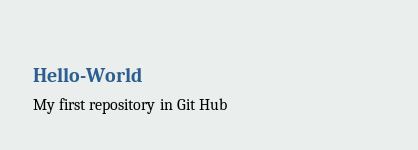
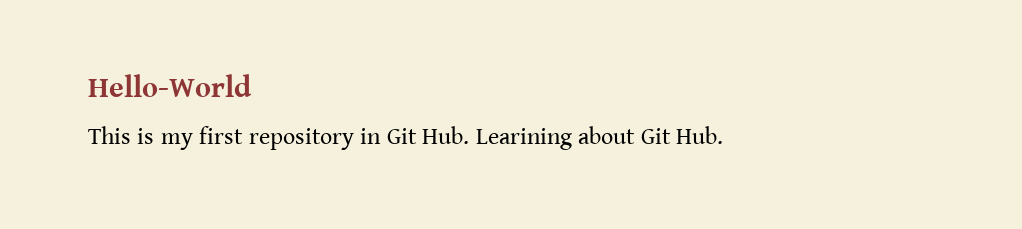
[33,99,55,114] My -> [88,126,193,150] This is my
[198,98,227,110] Hub -> [422,126,724,150] Hub. Learining about Git Hub.

